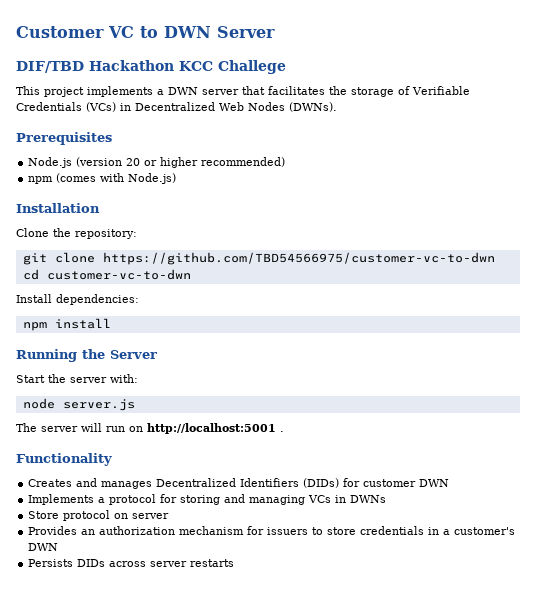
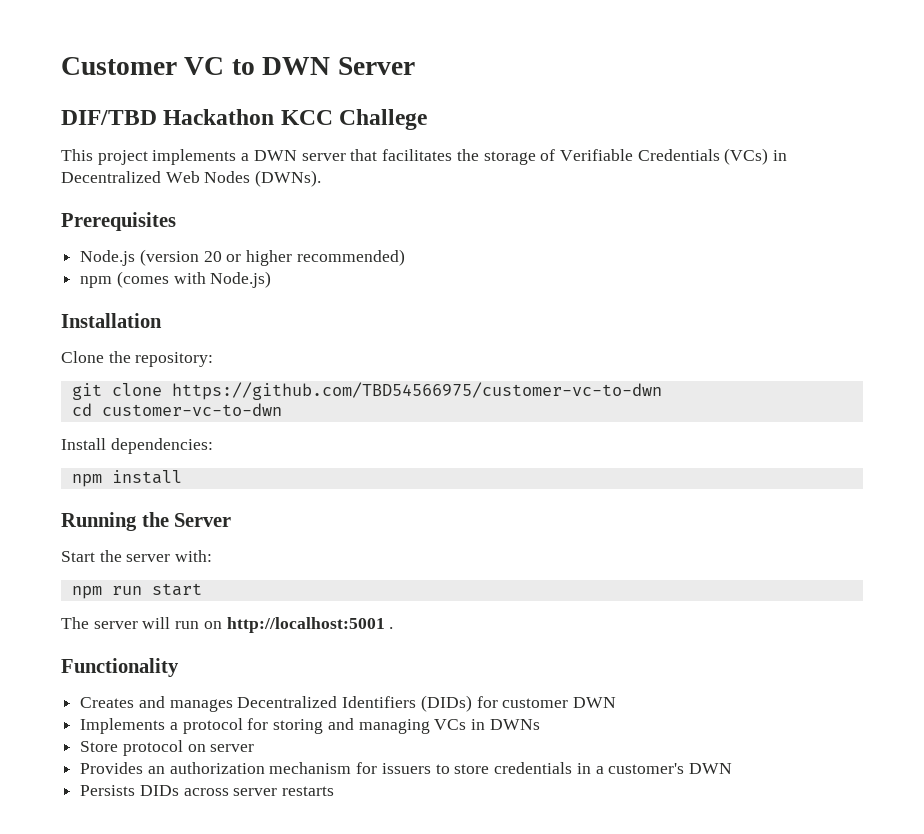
[22,398,135,411] node server.js -> [71,583,202,599] npm run start

